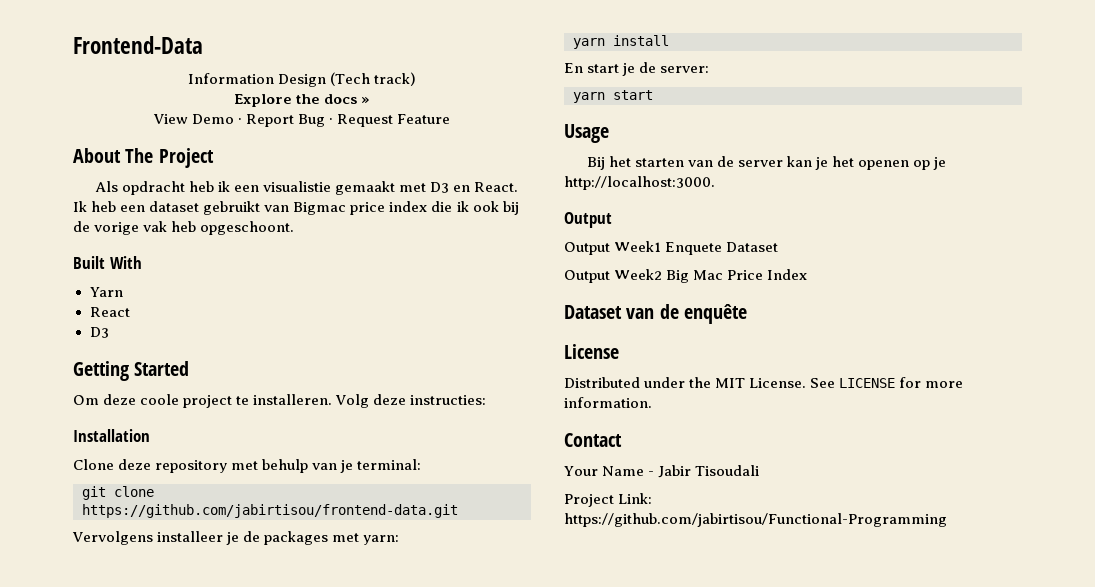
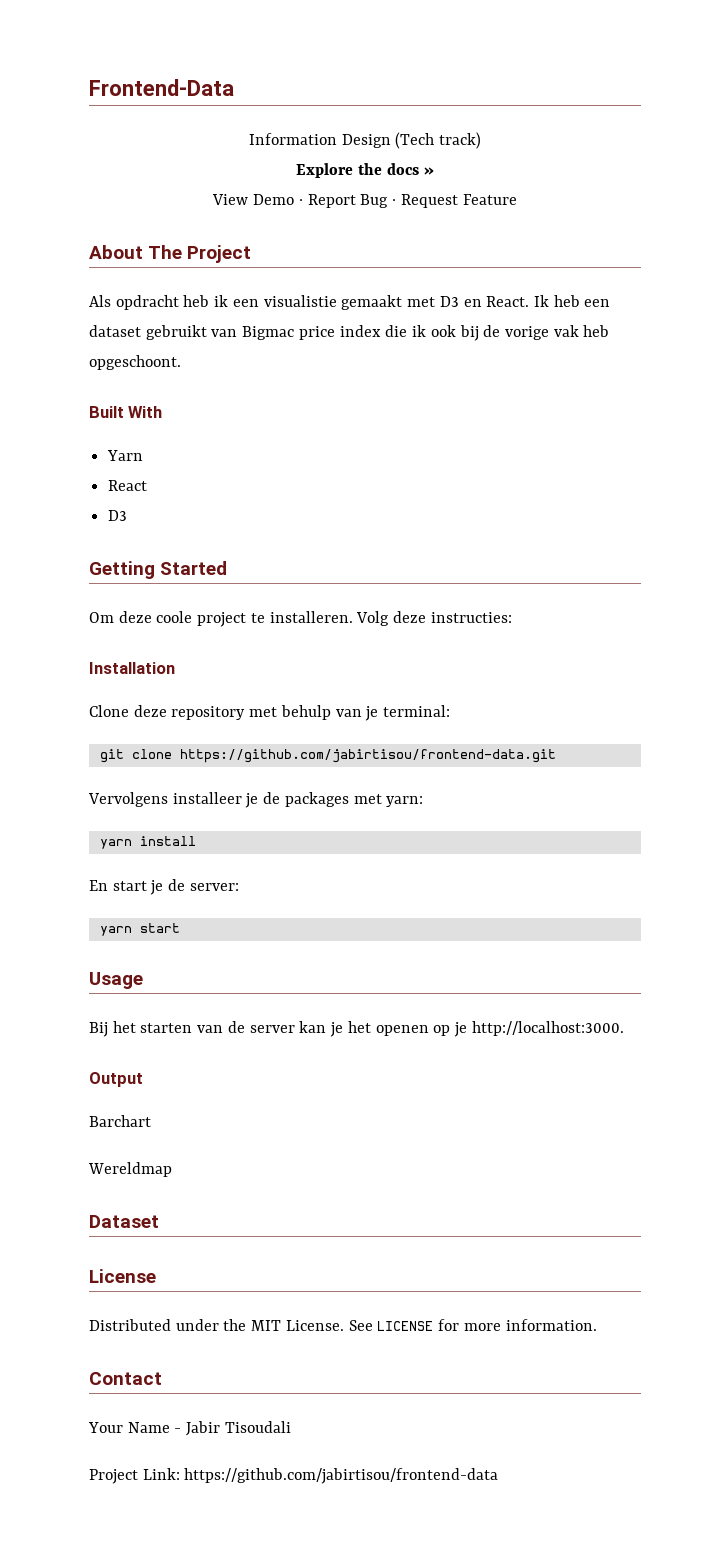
[564,241,779,255] [564,269,808,283] [564,304,747,324] Output Week1 Enquete Dataset // Output Week2 Big Mac Price Index // Dataset van de enquête -> [89,1115,151,1127] [88,1162,172,1177] [89,1215,159,1228] Barchart // Wereldmap // Dataset
[564,513,947,527] https://github.com/jabirtisou/Functional-Programming -> [184,1468,499,1484] https://github.com/jabirtisou/frontend-data

